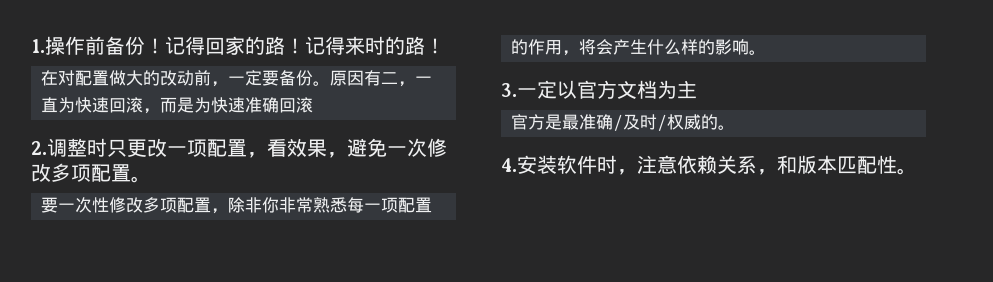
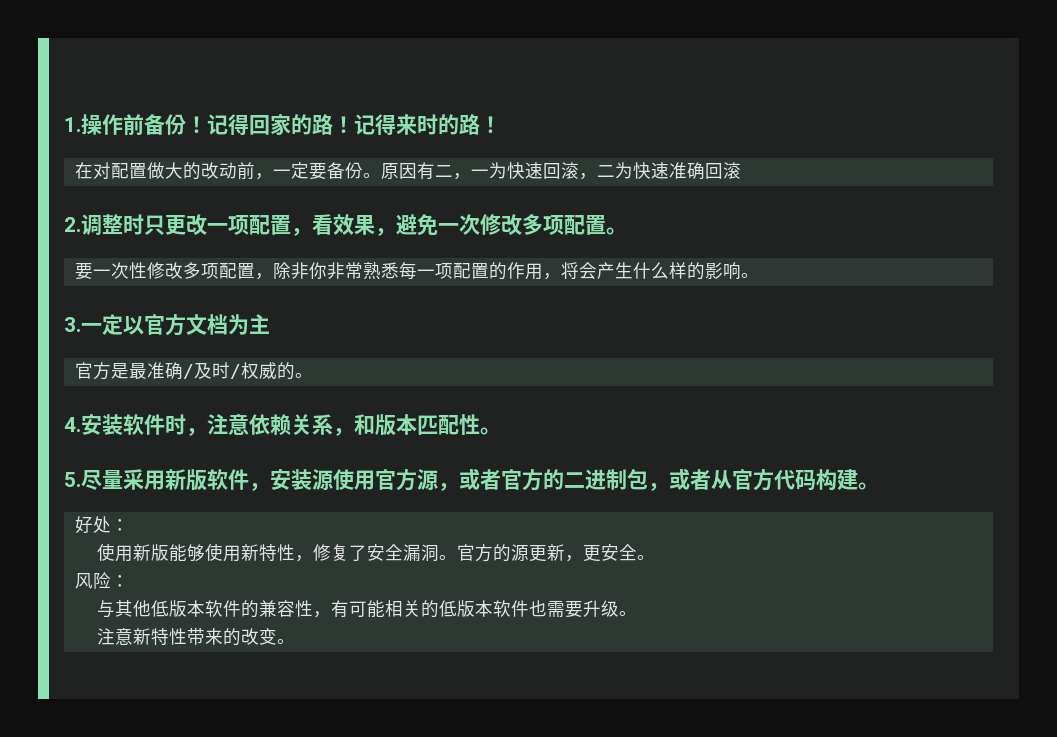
[41,97,59,113] 直 -> (489, 173) none
[160,97,195,113] 而是 -> [596,165,615,177] 二
(917, 171) none -> [64,468,879,491] [74,516,129,534] [96,543,655,562] [74,572,129,589] [96,600,637,618] [96,628,295,646] // 5.尽量采用新版软件，安装源使用官方源，或者官方的二进制包，或者从官方代码构建。 // 好处： // 使用新版能够使用新特性，修复了安全漏洞。官方的源更新，更安全。 // 风险： // 与其他低版本软件的兼容性，有可能相关的低版本软件也需要升级。 // 注意新特性带来的改变。

